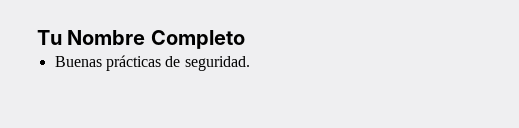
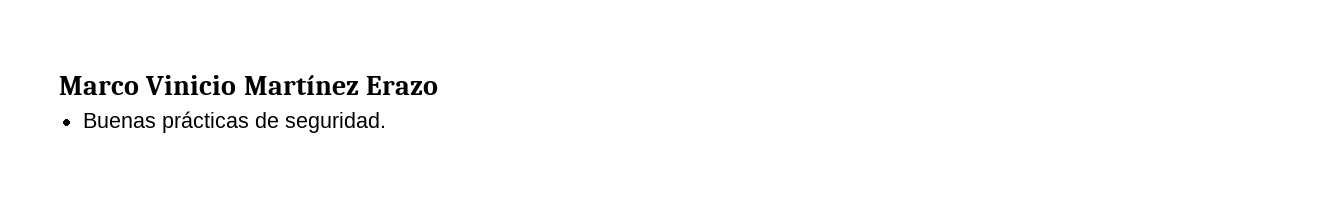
[37,30,245,49] Tu Nombre Completo -> [59,75,439,95] Marco Vinicio Martínez Erazo

